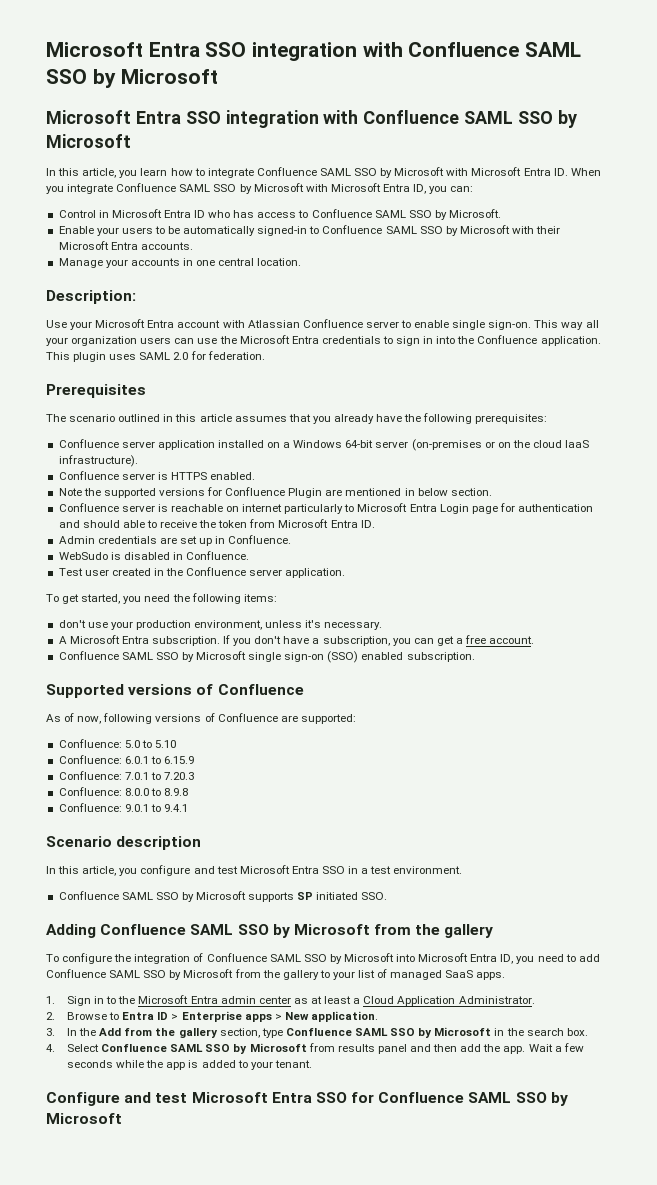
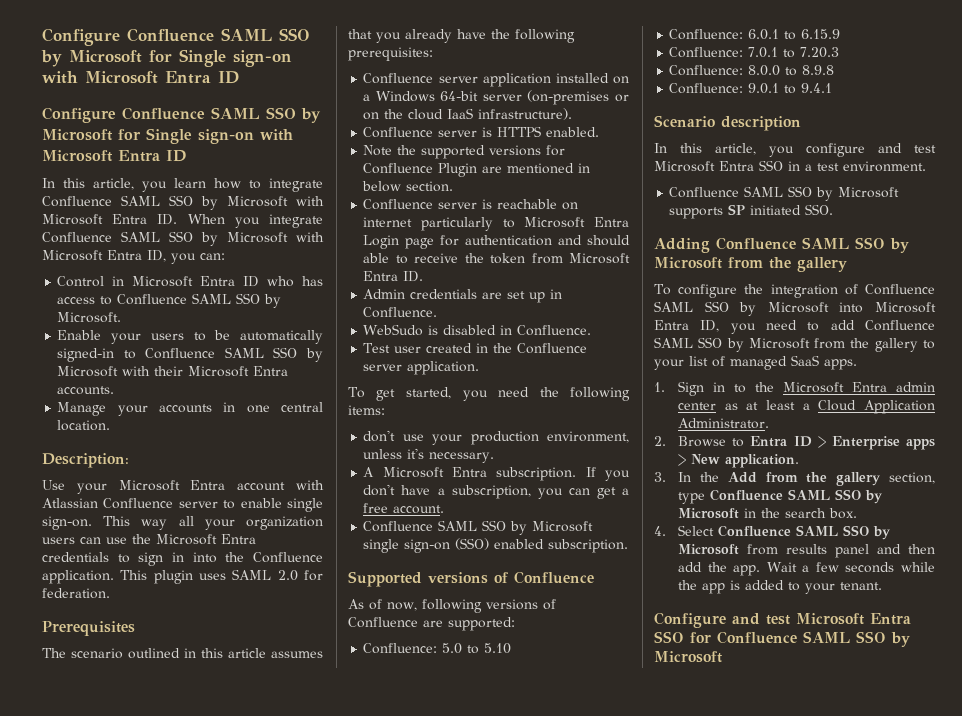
[46,42,582,61] [46,69,219,88] [46,110,577,128] [46,134,131,148] Microsoft Entra SSO integration with Confluence SAML SSO by Microsoft // Microsoft Entra SSO integration with Confluence SAML SSO by Microsoft -> [42,28,310,46] [41,49,292,67] [42,71,240,84] [42,107,321,123] [42,128,293,144] [42,150,187,162] Configure Confluence SAML SSO by Microsoft for Single sign-on with Microsoft Entra ID // Configure Confluence SAML SSO by Microsoft for Single sign-on with Microsoft Entra ID

